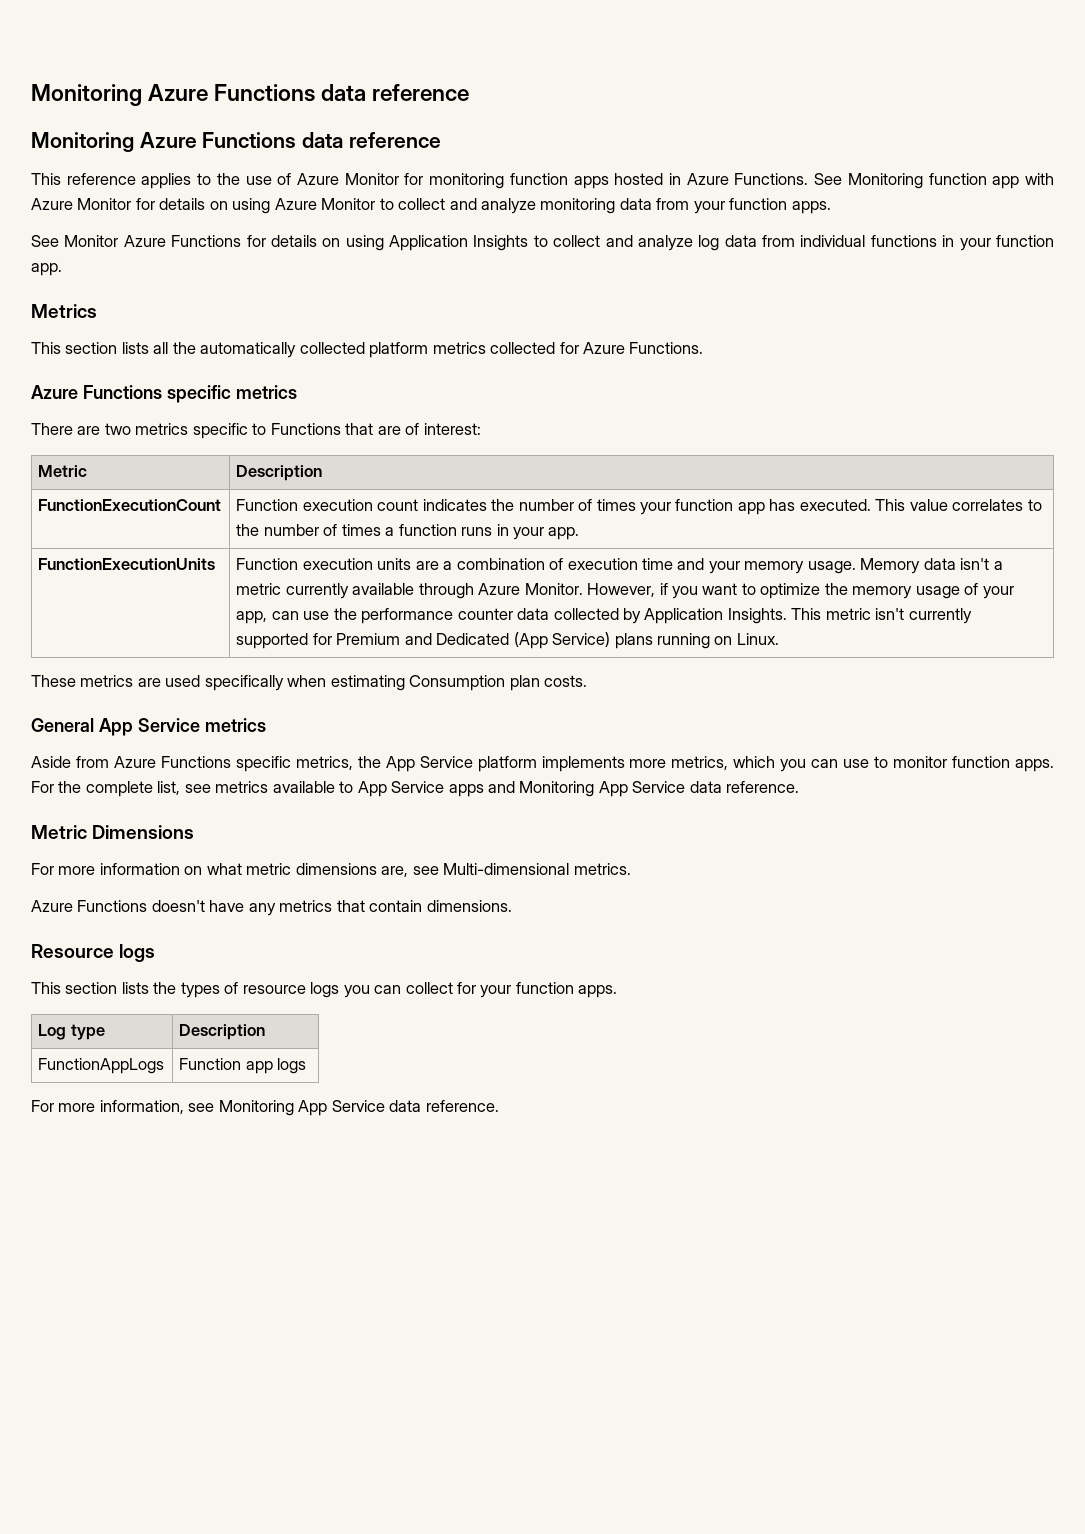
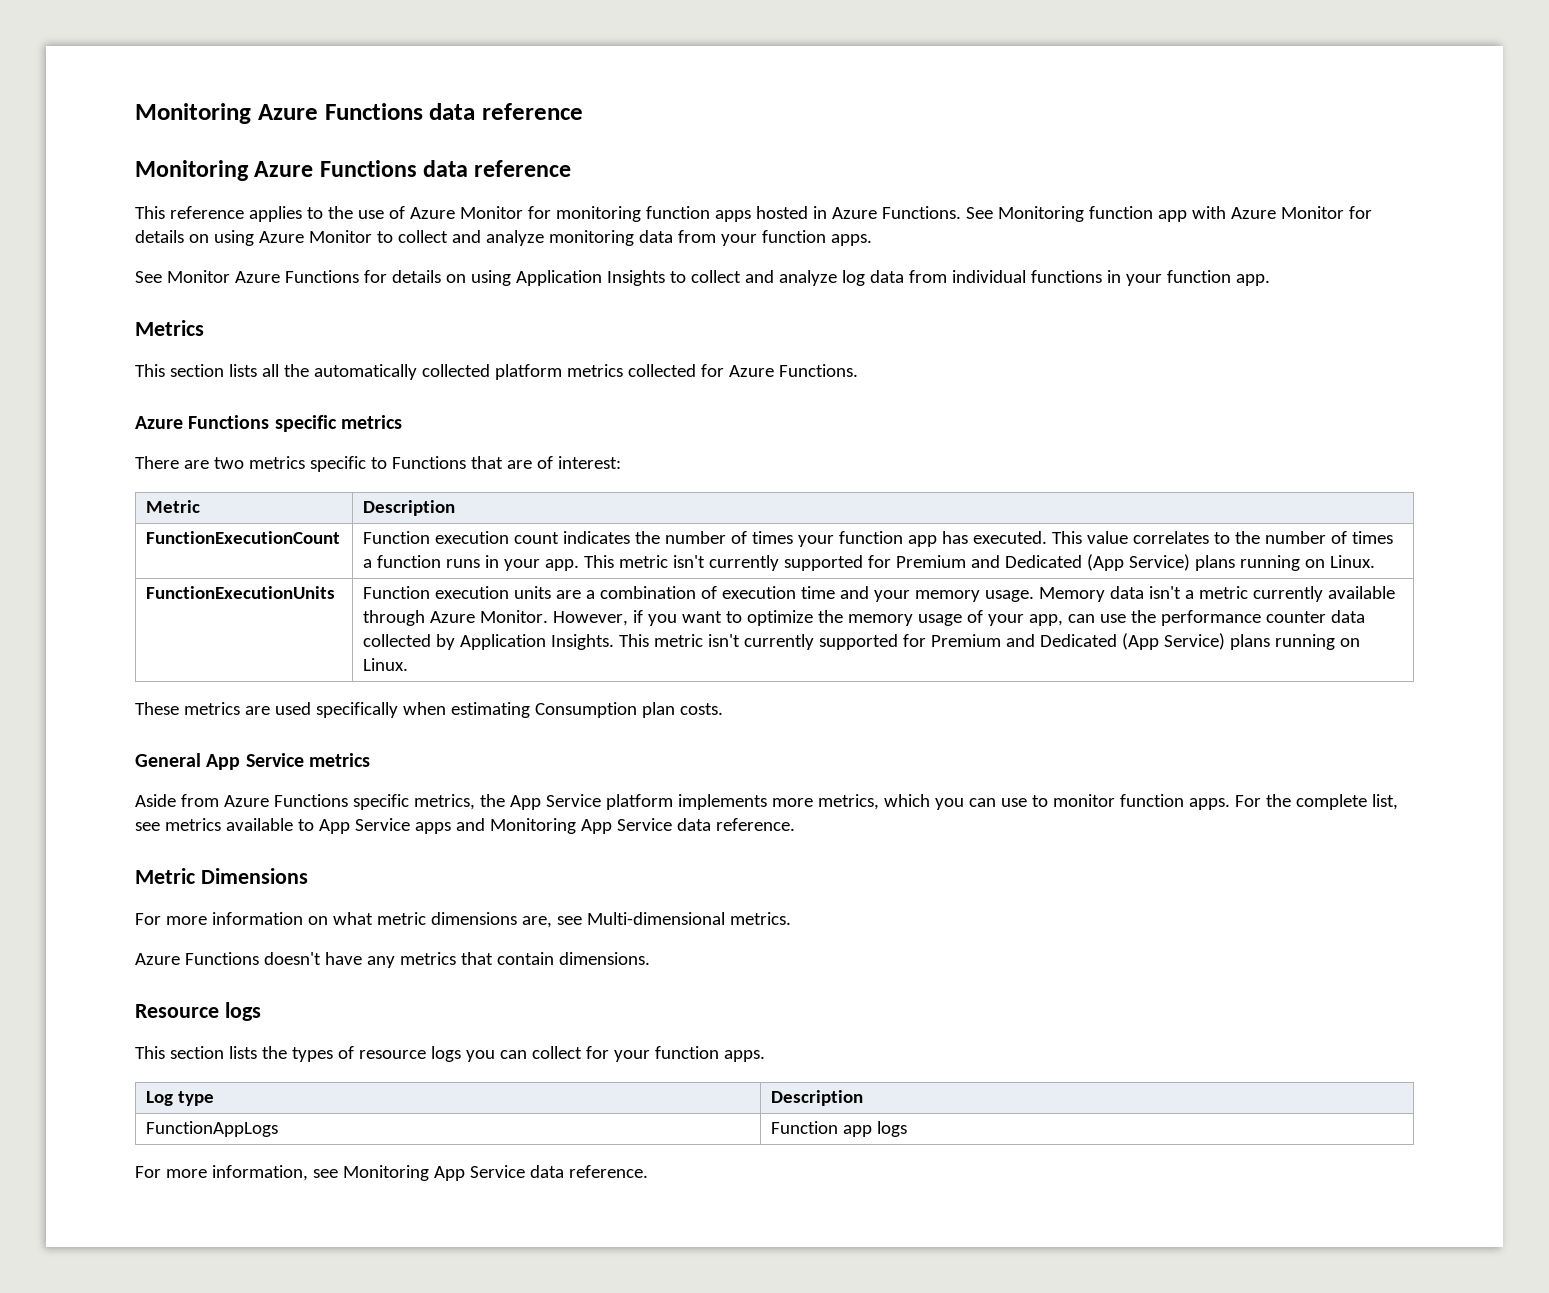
(580, 533) none -> [584,554,1376,571] This metric isn't currently supported for Premium and Dedicated (App Service) plans running on Linux.

